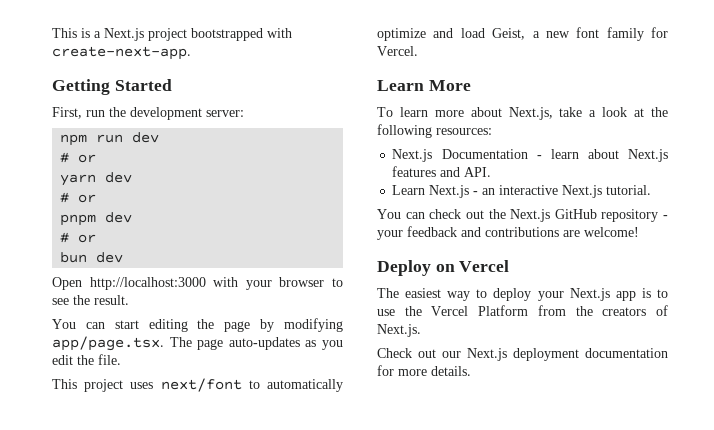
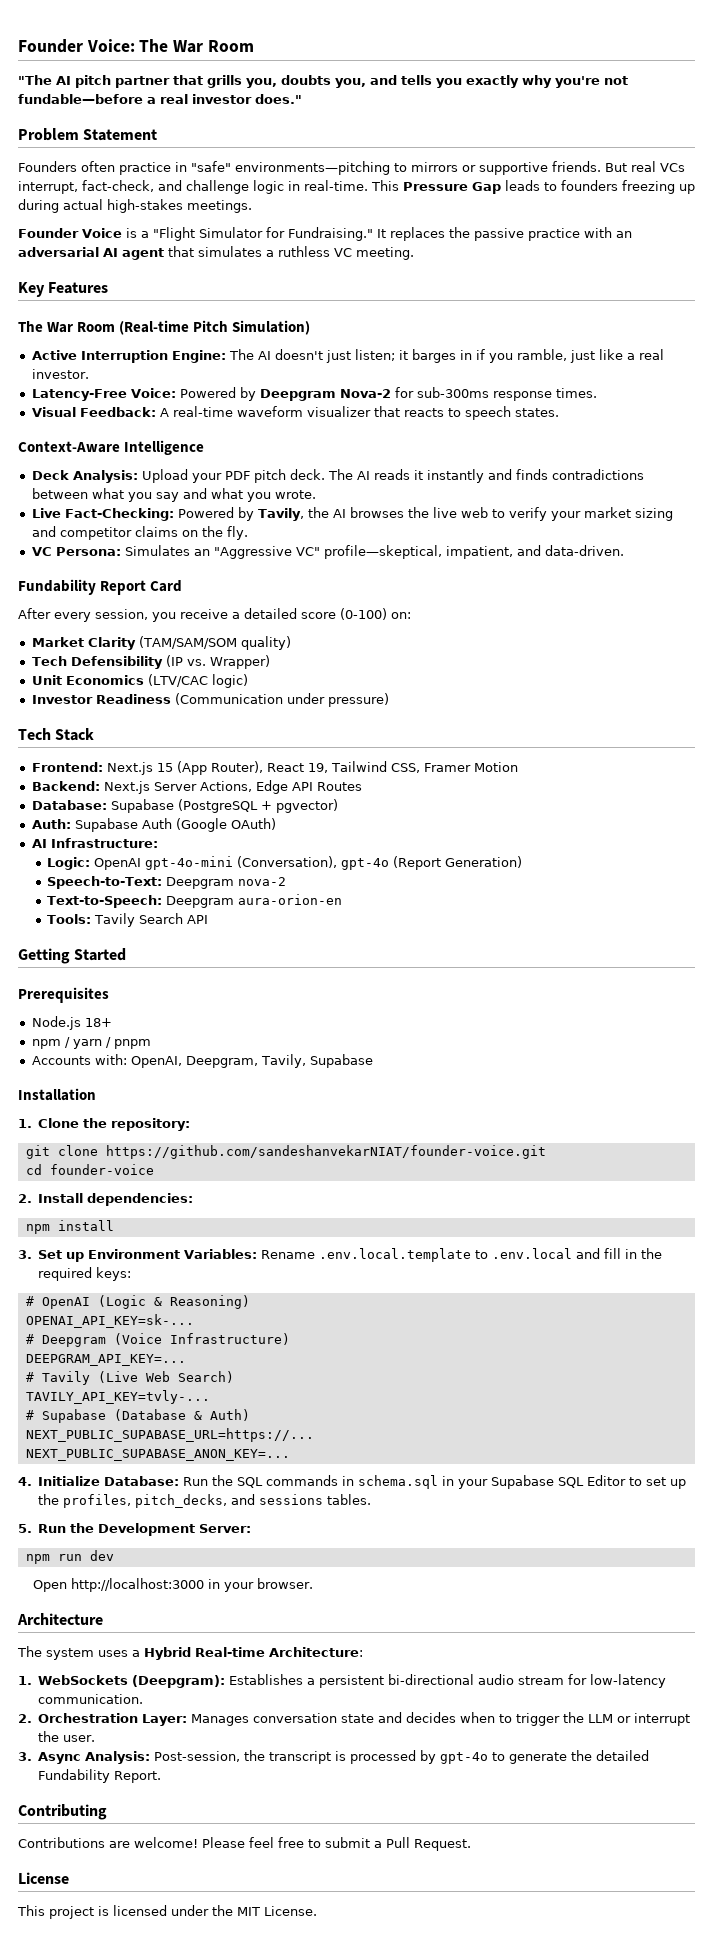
[52,28,292,41] [52,46,191,60] [52,79,172,95] [52,107,244,120] [60,132,160,146] [60,152,97,163] [60,172,133,186] [60,192,97,203] [60,212,133,226] [60,232,97,243] [60,252,124,263] [52,277,343,290] [52,295,129,305] [52,318,343,332] [52,336,343,351] [52,354,121,365] [52,378,343,392] [377,27,668,41] [377,46,418,56] [377,80,471,91] [377,107,668,120] [377,124,492,138] [392,149,668,162] [392,166,492,177] [392,185,652,198] [377,209,668,222] [377,226,639,240] [377,260,510,276] [377,288,668,301] [377,305,668,316] [377,324,421,337] [377,348,668,361] [377,365,471,376] This is a Next.js project bootstrapped with create-next-app. // Getting Started // First, run the development server: // npm run dev // # or // yarn dev // # or // pnpm dev // # or // bun dev // Open http://localhost:3000 with your browser to see the result. // You can start editing the page by modifying app/page.tsx. The page auto-updates as you edit the file. // This project uses next/font to automatically optimize and load Geist, a new font family for Vercel. // Learn More // To learn more about Next.js, take a look at the following resources: // Next.js Documentation - learn about Next.js features and API. // Learn Next.js - an interactive Next.js tutorial. // You can check out the Next.js GitHub repository - your feedback and contributions are welcome! // Deploy on Vercel // The easiest way to deploy your Next.js app is to use the Vercel Platform from the creators of Next.js. // Check out our Next.js deployment documentation for more details. -> [18,39,254,53] [18,75,628,88] [18,94,302,104] [18,128,158,141] [18,161,685,175] [18,180,695,194] [18,199,252,213] [18,227,632,241] [18,246,414,260] [18,282,109,297] [18,320,311,335] [31,349,664,363] [31,369,89,379] [31,387,597,401] [31,406,559,420] [18,440,205,455] [31,469,644,483] [31,488,316,502] [31,507,673,521] [31,526,248,540] [31,545,624,559] [18,579,183,595] [18,608,411,622] [31,636,291,650] [31,655,270,669] [31,674,248,688] [31,693,389,707] [18,728,95,741] [31,761,518,775] [31,780,362,794] [31,799,338,813] [31,818,276,832] [31,838,158,848] [46,856,522,870] [46,876,286,889] [46,894,342,908] [46,913,208,927] [18,948,127,964] [18,987,109,1003] [31,1016,112,1030] [31,1037,151,1049] [31,1054,373,1068] [18,1088,96,1101] [18,1118,191,1131] [25,1145,546,1159] [25,1164,154,1175] [18,1193,194,1206] [25,1220,114,1234] [18,1248,663,1262] [38,1267,132,1281] [25,1295,250,1309] [25,1314,194,1328] [25,1333,290,1347] [25,1354,186,1366] [25,1371,234,1385] [25,1390,210,1404] [25,1409,250,1423] [25,1428,314,1442] [25,1449,290,1461] [18,1475,687,1489] [38,1494,372,1508] [18,1523,252,1536] [25,1550,114,1564] [33,1578,314,1592] [17,1613,103,1625] [17,1646,363,1660] [18,1674,667,1688] [38,1694,144,1704] [18,1712,691,1726] [38,1731,96,1742] [18,1750,650,1764] [38,1769,162,1783] [18,1804,107,1820] [18,1837,471,1851] [18,1872,69,1884] [17,1905,317,1919] Founder Voice: The War Room // "The AI pitch partner that grills you, doubts you, and tells you exactly why you're not fundable—before a real investor does." // Problem Statement // Founders often practice in "safe" environments—pitching to mirrors or supportive friends. But real VCs interrupt, fact-check, and challenge logic in real-time. This Pressure Gap leads to founders freezing up during actual high-stakes meetings. // Founder Voice is a "Flight Simulator for Fundraising." It replaces the passive practice with an adversarial AI agent that simulates a ruthless VC meeting. // Key Features // The War Room (Real-time Pitch Simulation) // Active Interruption Engine: The AI doesn't just listen; it barges in if you ramble, just like a real investor. // Latency-Free Voice: Powered by Deepgram Nova-2 for sub-300ms response times. // Visual Feedback: A real-time waveform visualizer that reacts to speech states. // Context-Aware Intelligence // Deck Analysis: Upload your PDF pitch deck. The AI reads it instantly and finds contradictions between what you say and what you wrote. // Live Fact-Checking: Powered by Tavily, the AI browses the live web to verify your market sizing and competitor claims on the fly. // VC Persona: Simulates an "Aggressive VC" profile—skeptical, impatient, and data-driven. // Fundability Report Card // After every session, you receive a detailed score (0-100) on: // Market Clarity (TAM/SAM/SOM quality) // Tech Defensibility (IP vs. Wrapper) // Unit Economics (LTV/CAC logic) // Investor Readiness (Communication under pressure) // Tech Stack // Frontend: Next.js 15 (App Router), React 19, Tailwind CSS, Framer Motion // Backend: Next.js Server Actions, Edge API Routes // Database: Supabase (PostgreSQL + pgvector) // Auth: Supabase Auth (Google OAuth) // AI Infrastructure: // Logic: OpenAI gpt-4o-mini (Conversation), gpt-4o (Report Generation) // Speech-to-Text: Deepgram nova-2 // Text-to-Speech: Deepgram aura-orion-en // Tools: Tavily Search API // Getting Started // Prerequisites // Node.js 18+ // npm / yarn / pnpm // Accounts with: OpenAI, Deepgram, Tavily, Supabase // Installation // 1. Clone the repository: // git clone https://github.com/sandeshanvekarNIAT/founder-voice.git // cd founder-voice // 2. Install dependencies: // npm install // 3. Set up Environment Variables: Rename .env.local.template to .env.local and fill in the required keys: // # OpenAI (Logic & Reasoning) // OPENAI_API_KEY=sk-... // # Deepgram (Voice Infrastructure) // DEEPGRAM_API_KEY=... // # Tavily (Live Web Search) // TAVILY_API_KEY=tvly-... // # Supabase (Database & Auth) // NEXT_PUBLIC_SUPABASE_URL=https://... // NEXT_PUBLIC_SUPABASE_ANON_KEY=... // 4. Initialize Database: Run the SQL commands in schema.sql in your Supabase SQL Editor to set up the profiles, pitch_decks, and sessions tables. // 5. Run the Development Server: // npm run dev // Open http://localhost:3000 in your browser. // Architecture // The system uses a Hybrid Real-time Architecture: // 1. WebSockets (Deepgram): Establishes a persistent bi-directional audio stream for low-latency communication. // 2. Orchestration Layer: Manages conversation state and decides when to trigger the LLM or interrupt the user. // 3. Async Analysis: Post-session, the transcript is processed by gpt-4o to generate the detailed Fundability Report. // Contributing // Contributions are welcome! Please feel free to submit a Pull Request. // License // This project is licensed under the MIT License.

